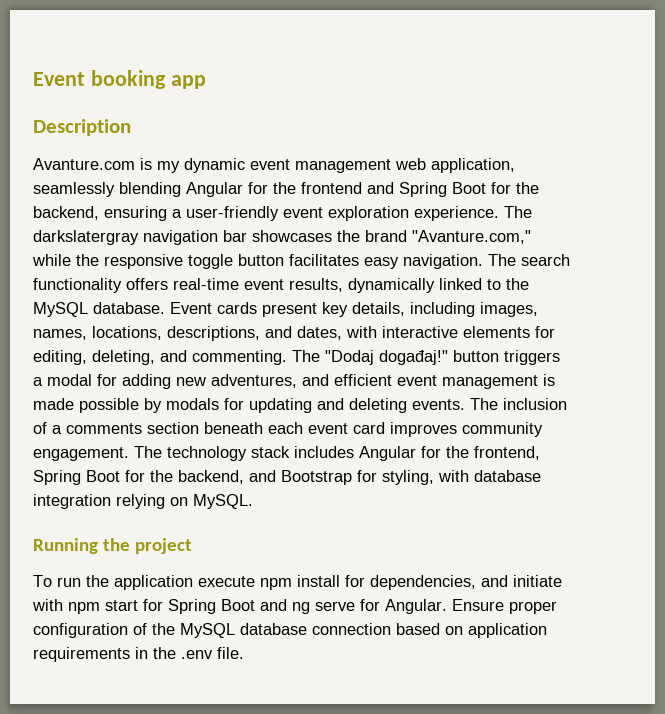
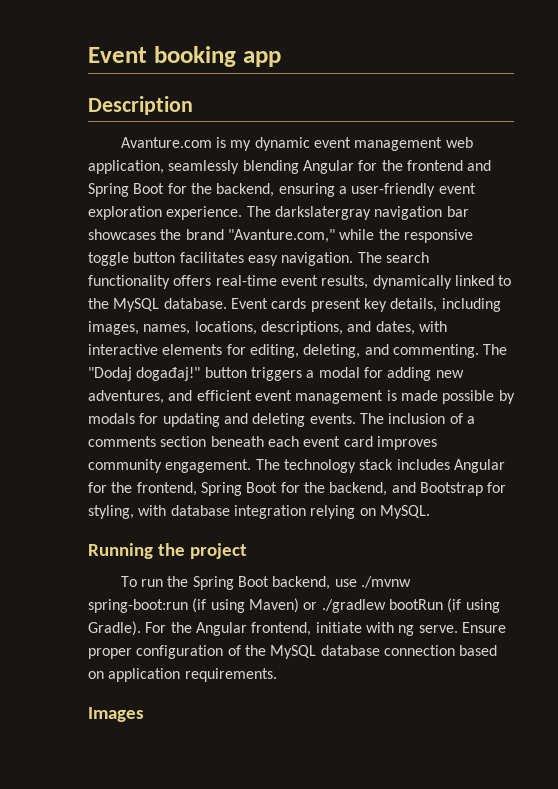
[114,575,562,590] [32,599,447,614] application execute npm install for dependencies, and initiate with npm start for Spring Boot and ng serve for Angular. -> [192,576,412,590] [88,598,500,613] [88,621,458,636] Spring Boot backend, use ./mvnw spring-boot:run (if using Maven) or ./gradlew bootRun (if using Gradle). For the Angular frontend, initiate with ng serve.
[33,647,244,662] requirements in the .env file. -> [184,668,277,682] [88,707,144,722] requirements. // Images

